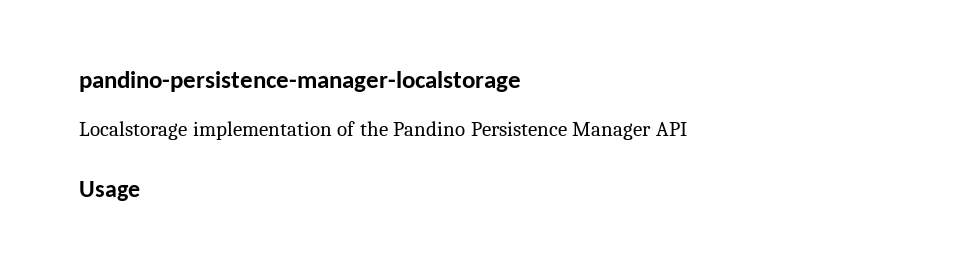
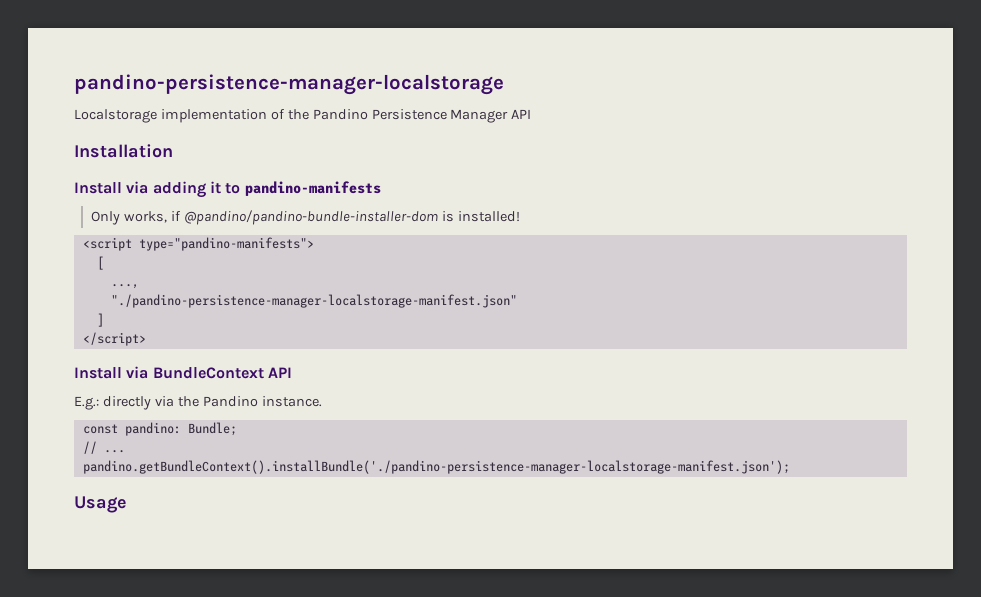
(687, 129) none -> [74,144,173,158] [74,181,381,198] [91,210,520,225] [82,237,314,251] [96,256,104,270] [110,284,139,289] [110,294,517,308] [96,313,104,327] [82,332,146,346] [74,366,292,379] [74,396,322,410] [82,422,237,436] [82,441,125,454] [82,460,790,474] // Installation // Install via adding it to pandino-manifests // Only works, if @pandino/pandino-bundle-installer-dom is installed! // <script type="pandino-manifests"> // [ // ..., // "./pandino-persistence-manager-localstorage-manifest.json" // ] // </script> // Install via BundleContext API // E.g.: directly via the Pandino instance. // const pandino: Bundle; // // ... // pandino.getBundleContext().installBundle('./pandino-persistence-manager-localstorage-manifest.json');

